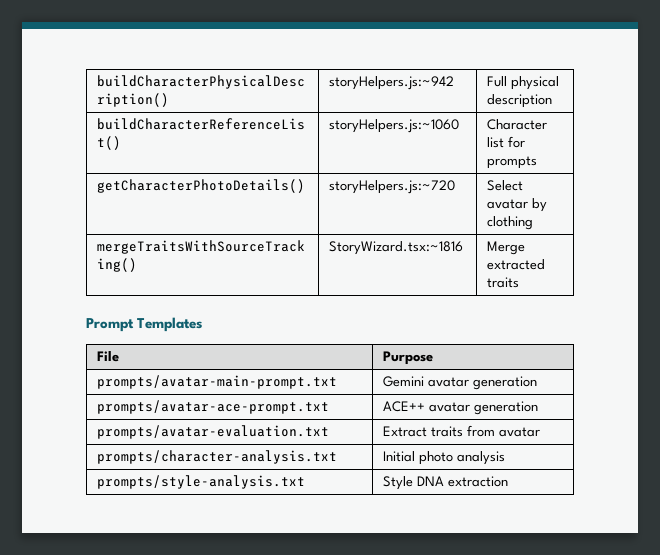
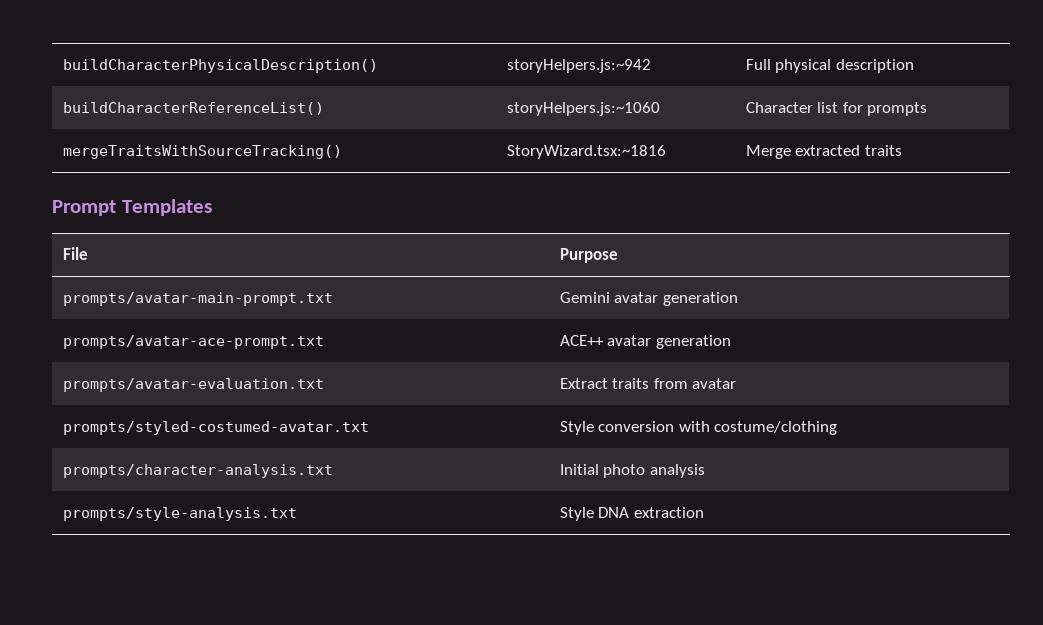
[97,179,306,193] [329,180,456,194] [487,180,524,191] [487,198,548,212] [487,216,534,230] // getCharacterPhotoDetails() | storyHelpers.js:~720 | Select avatar by clothing -> (928, 109) none
(541, 432) none -> [62,421,369,435] [559,421,838,435] // prompts/styled-costumed-avatar.txt | Style conversion with costume/clothing

